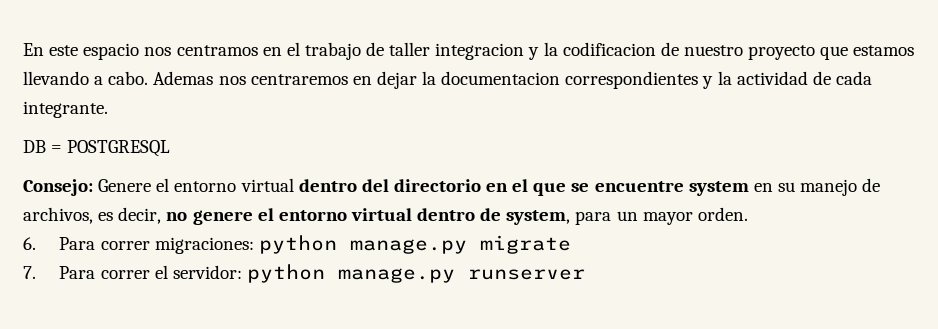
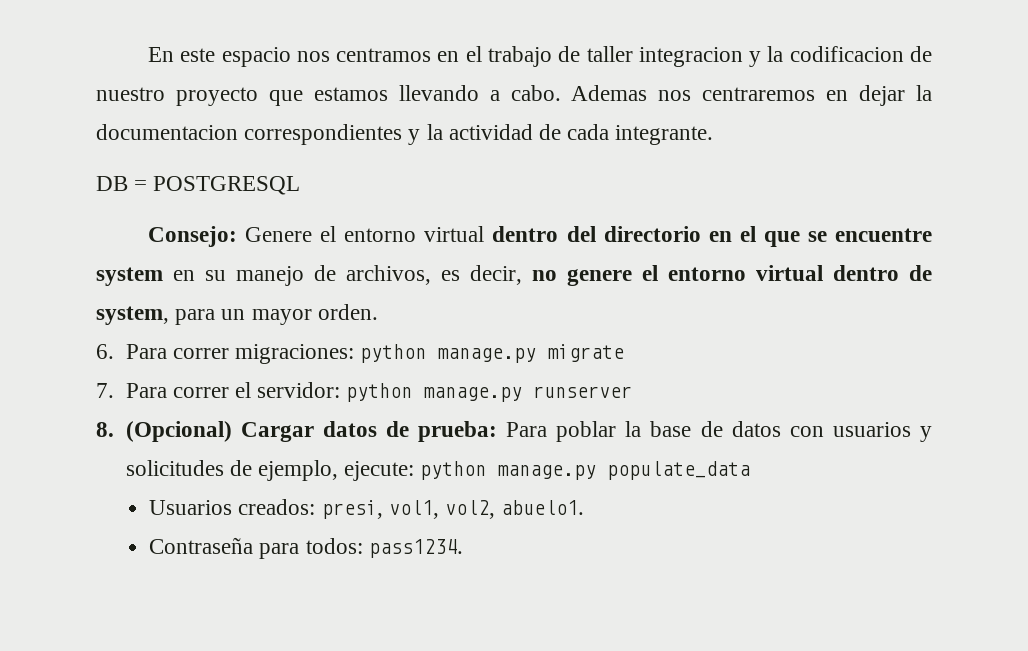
(585, 274) none -> [96,421,933,442] [125,460,751,481] [149,499,585,519] [149,537,463,559] // 8. (Opcional) Cargar datos de prueba: Para poblar la base de datos con usuarios y solicitudes de ejemplo, ejecute: python manage.py populate_data // Usuarios creados: presi, vol1, vol2, abuelo1. // Contraseña para todos: pass1234.

